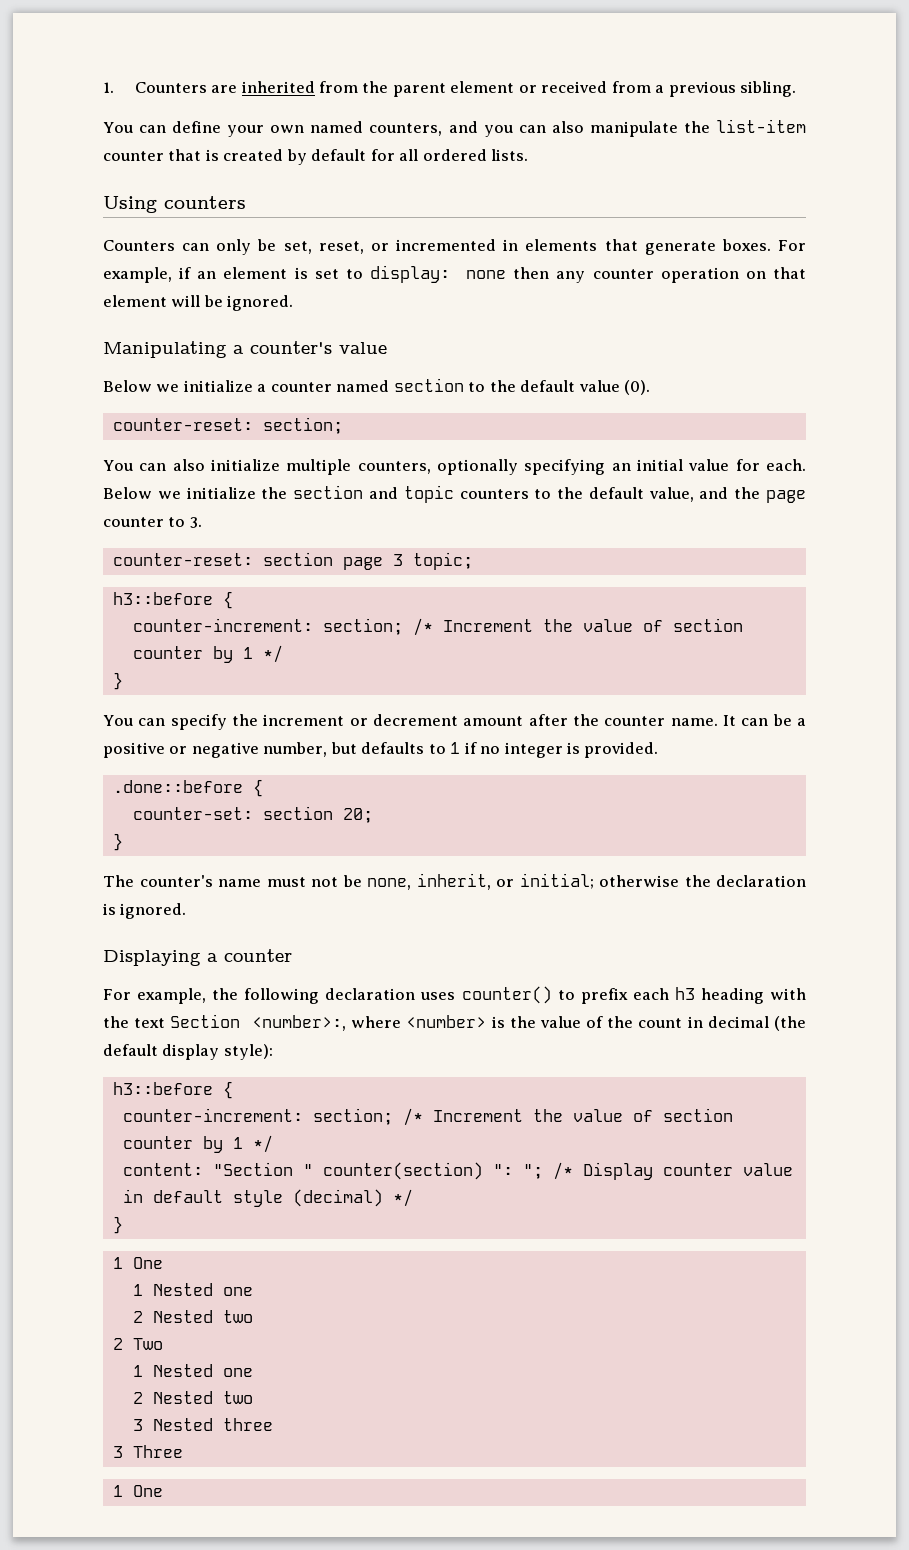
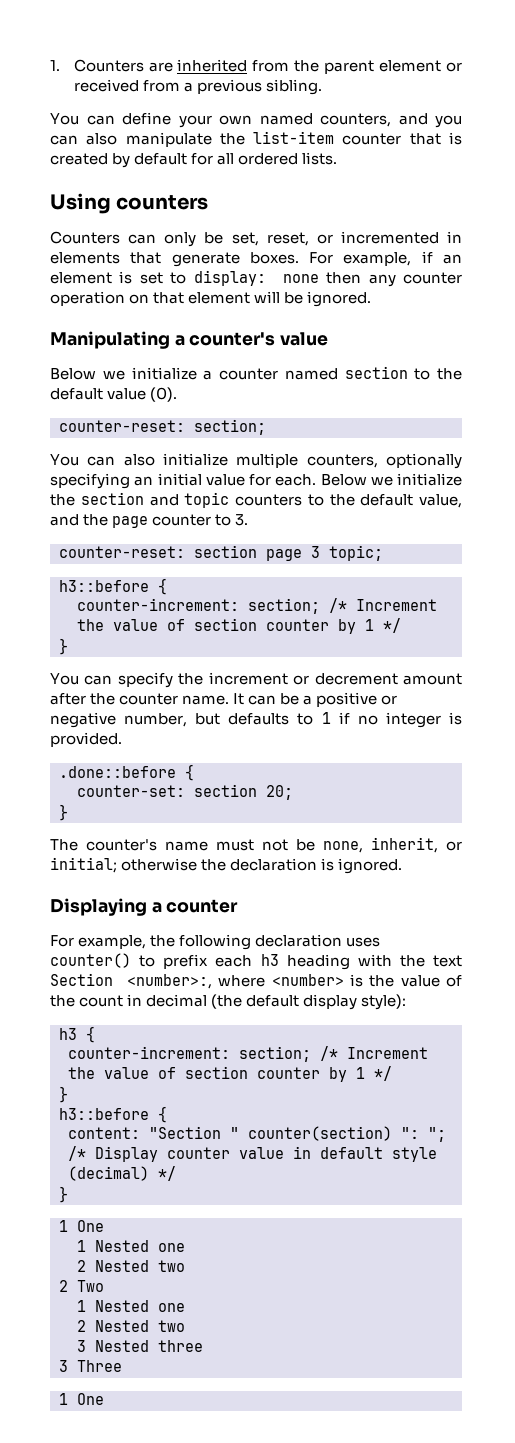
[112,1082,213,1095] h3::before -> [59,1028,77,1040] h3
(273, 1144) none -> [59,1086,68,1103] [59,1106,167,1123] // } // h3::before {

